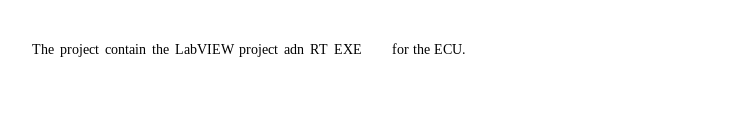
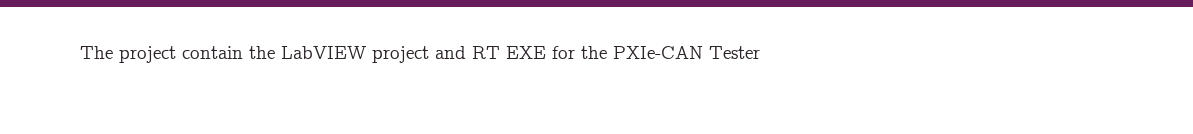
[284,44,305,54] adn -> [435,46,466,59] and
[434,44,466,54] ECU. -> [613,46,760,59] PXIe-CAN Tester

